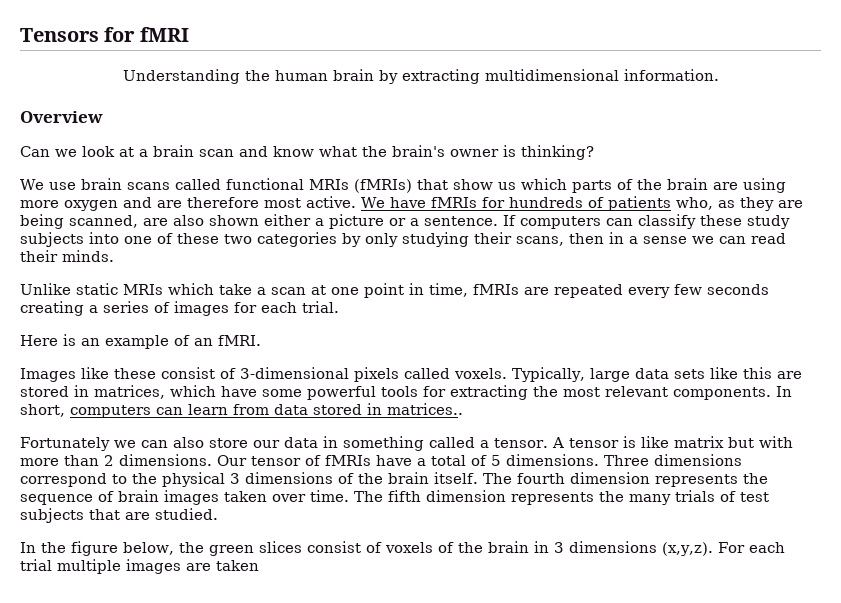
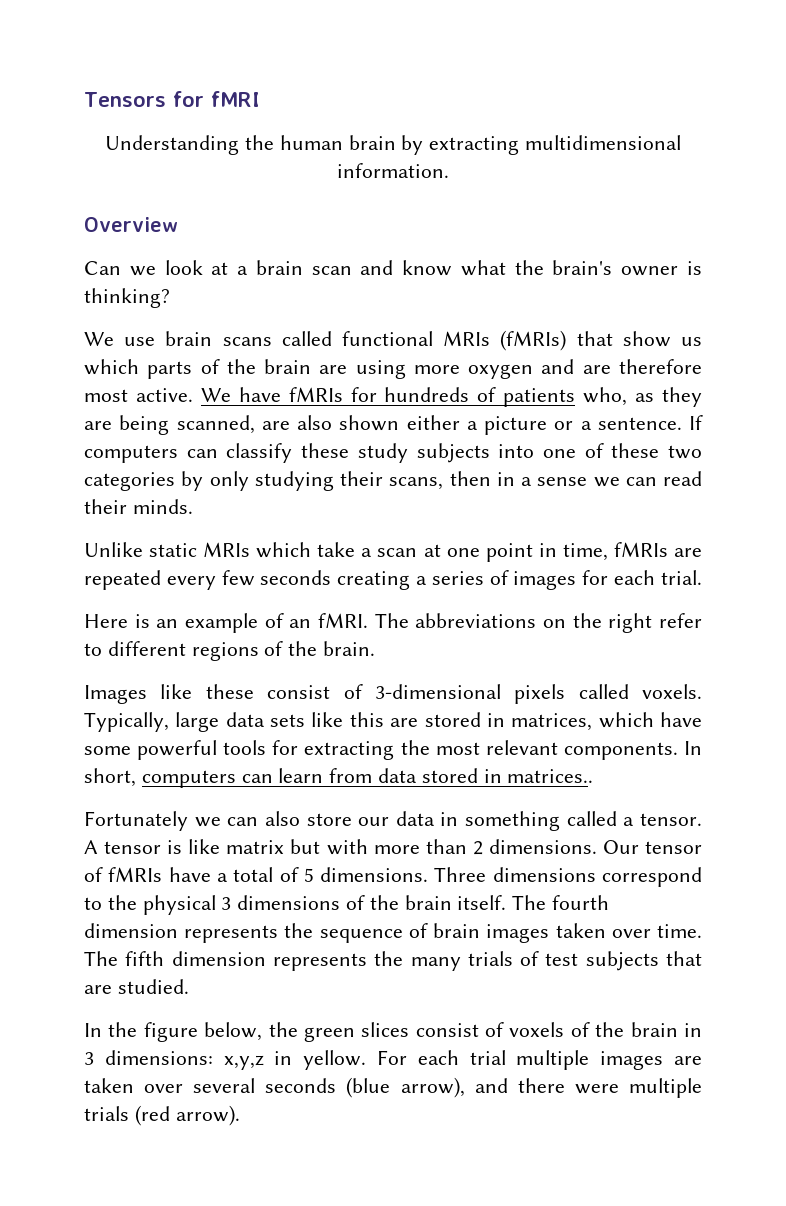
(261, 340) none -> [374,613,702,633] [84,641,376,661] The abbreviations on the right refer to different regions of the brain.
[568,541,713,556] dimensions (x,y,z). -> [104,1050,367,1070] dimensions: x,y,z in yellow.
(259, 565) none -> [144,1077,702,1098] [84,1105,240,1126] over several seconds (blue arrow), and there were multiple trials (red arrow).

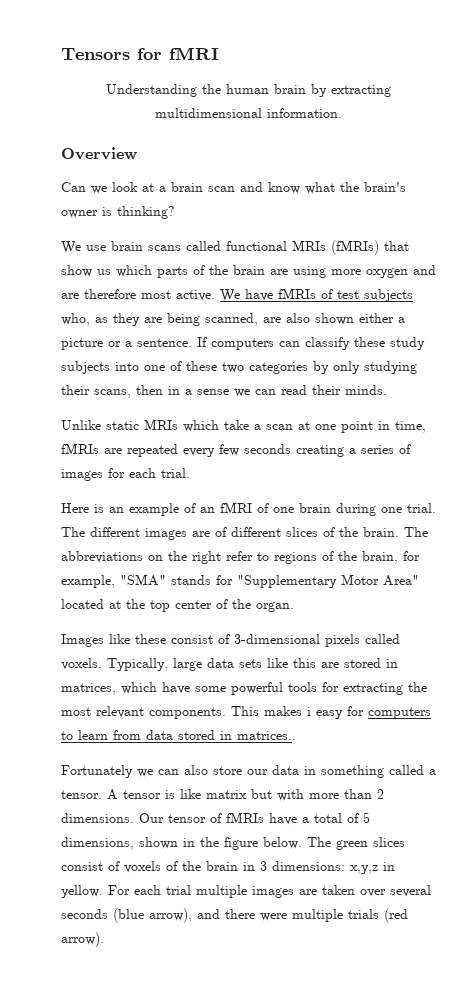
[350,387,576,407] for hundreds of patients -> [321,289,413,302] of test subjects
[318,613,368,628] fMRI. -> [220,502,436,516] [61,527,399,540] fMRI of one brain during one trial. The different images are of different slices of the brain.
[107,641,186,656] different -> (269, 556) none
[323,641,376,656] brain. -> [362,551,420,564] [61,574,419,588] [61,599,294,612] brain, for example, "SMA" stands for "Supplementary Motor Area" located at the top center of the organ.
[683,741,702,755] [84,768,273,788] In short, computers can -> [231,706,431,719] [61,731,73,740] This makes i easy for computers to
[320,867,702,887] [84,895,610,915] [84,923,702,943] [84,951,702,971] [84,979,189,994] [84,1022,298,1042] dimensions. Three dimensions correspond to the physical 3 dimensions of the brain itself. The fourth dimension represents the sequence of brain images taken over time. The fifth dimension represents the many trials of test subjects that are studied. // In the figure below, the -> [61,837,331,850] dimensions, shown in the figure below. The

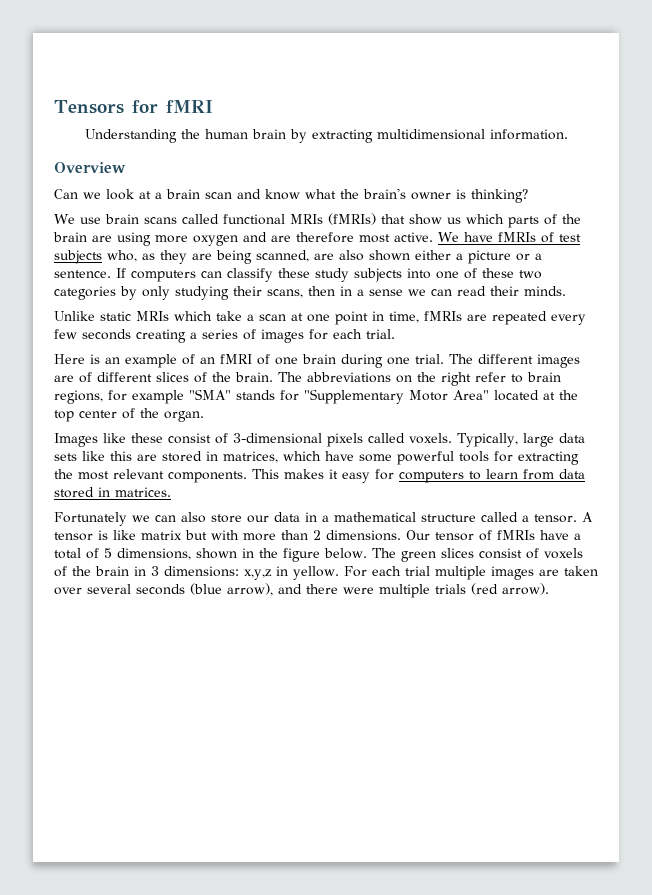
[274,551,420,564] [61,575,115,588] regions of the brain, for example, -> [527,372,561,382] [54,390,184,404] brain regions, for example
[307,707,311,716] i -> [329,469,338,479] it
[237,731,296,740] matrices.. -> [115,487,171,497] matrices.
[321,765,384,778] something -> [322,512,476,522] a mathematical structure

